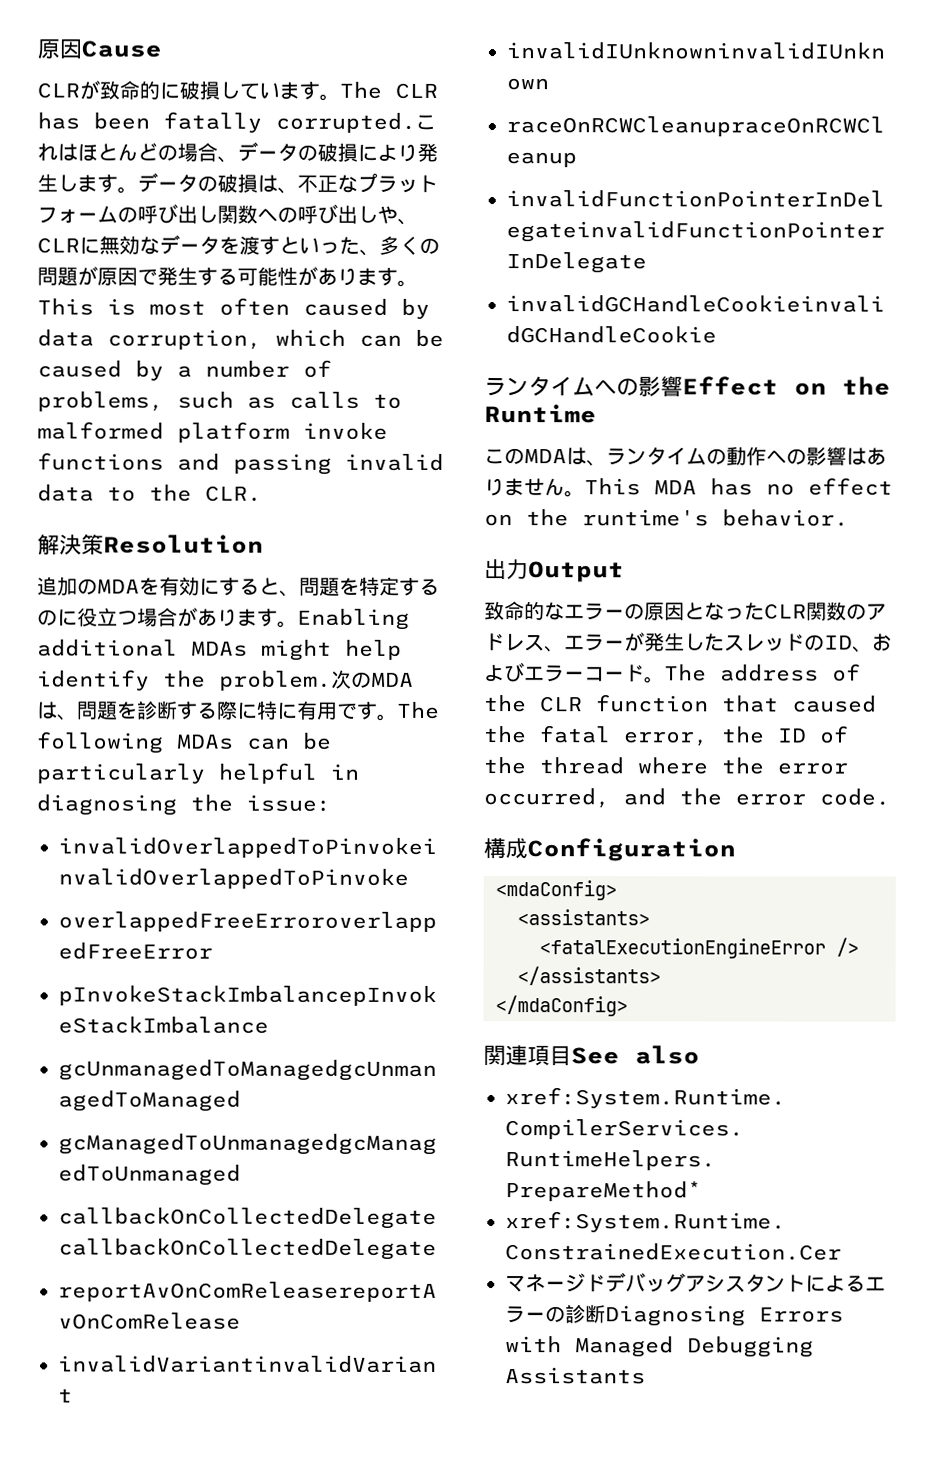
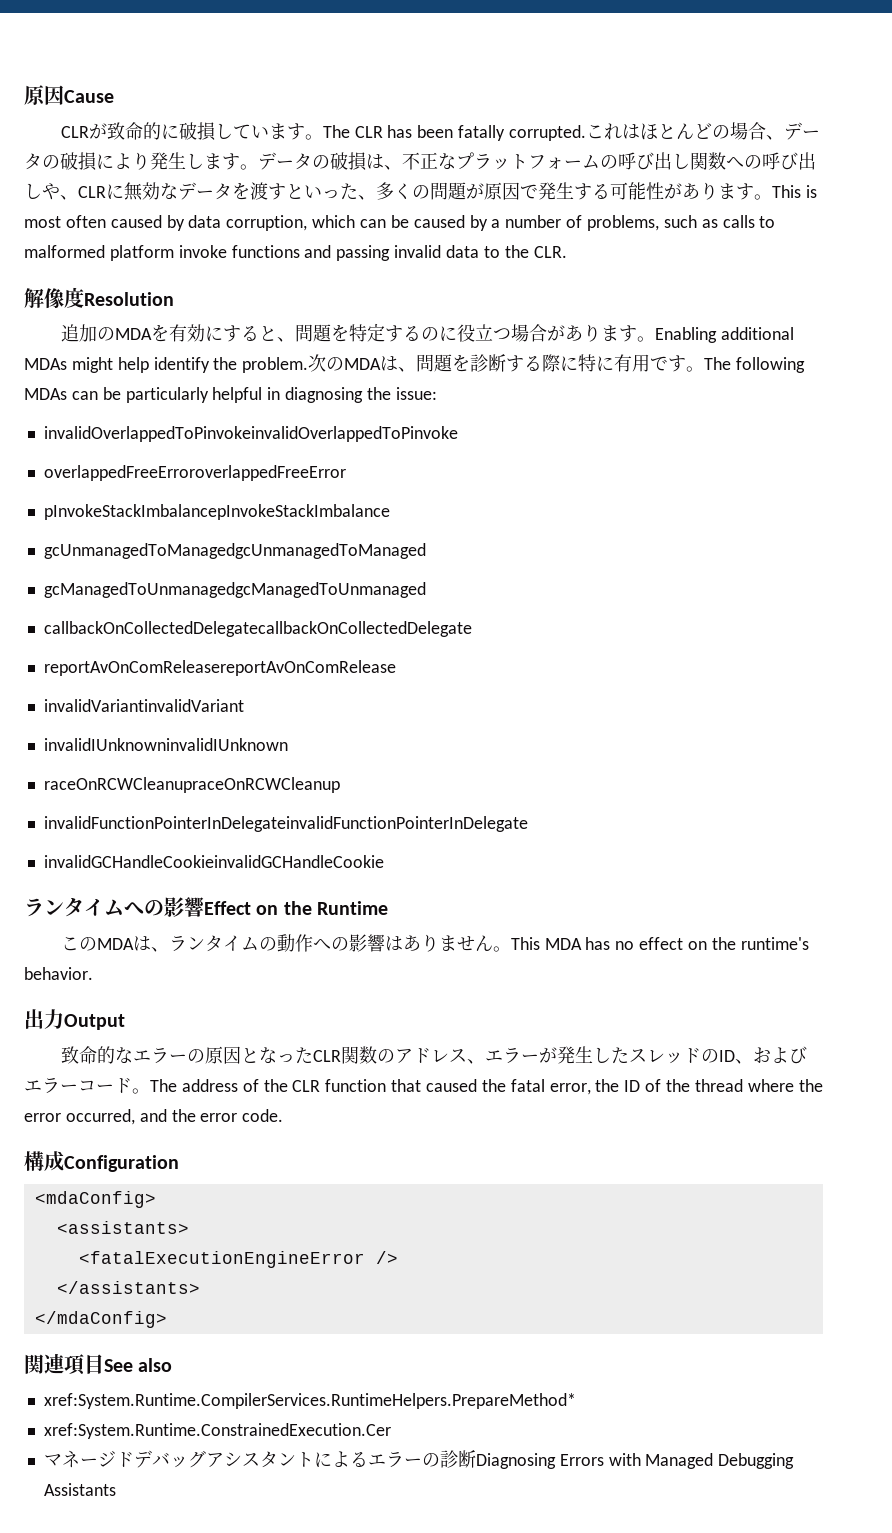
[59,534,104,555] 決策 -> [44,287,84,309] 像度

